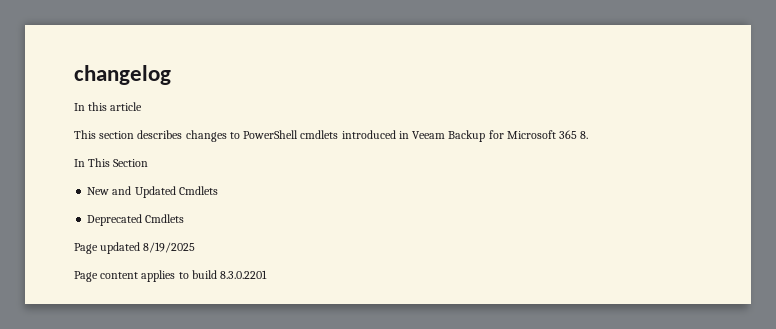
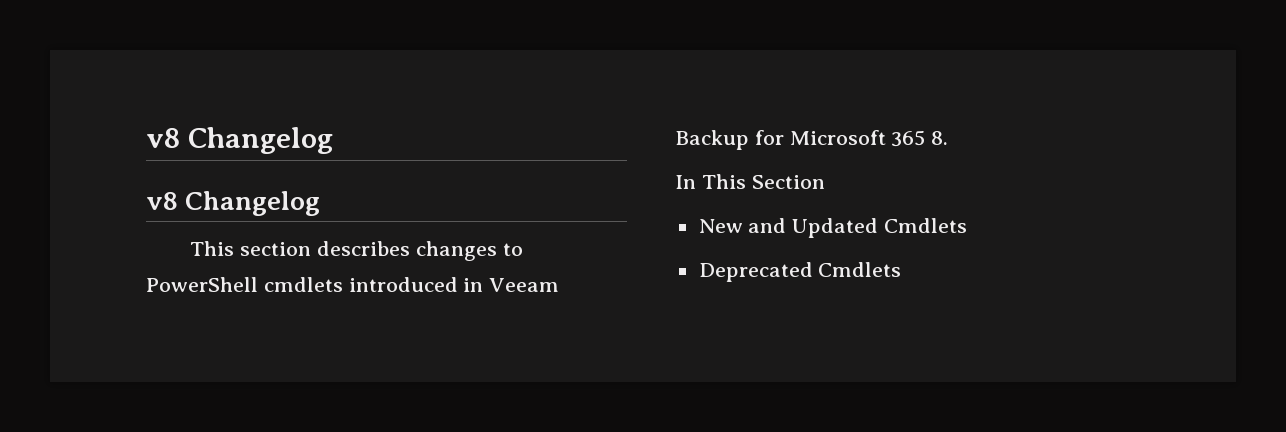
[74,65,171,85] [74,102,143,111] changelog // In this article -> [146,127,333,154] [146,191,321,216] v8 Changelog // v8 Changelog
[74,242,196,254] [74,270,268,282] // Page updated 8/19/2025 // Page content applies to build 8.3.0.2201 -> (902, 269) none

